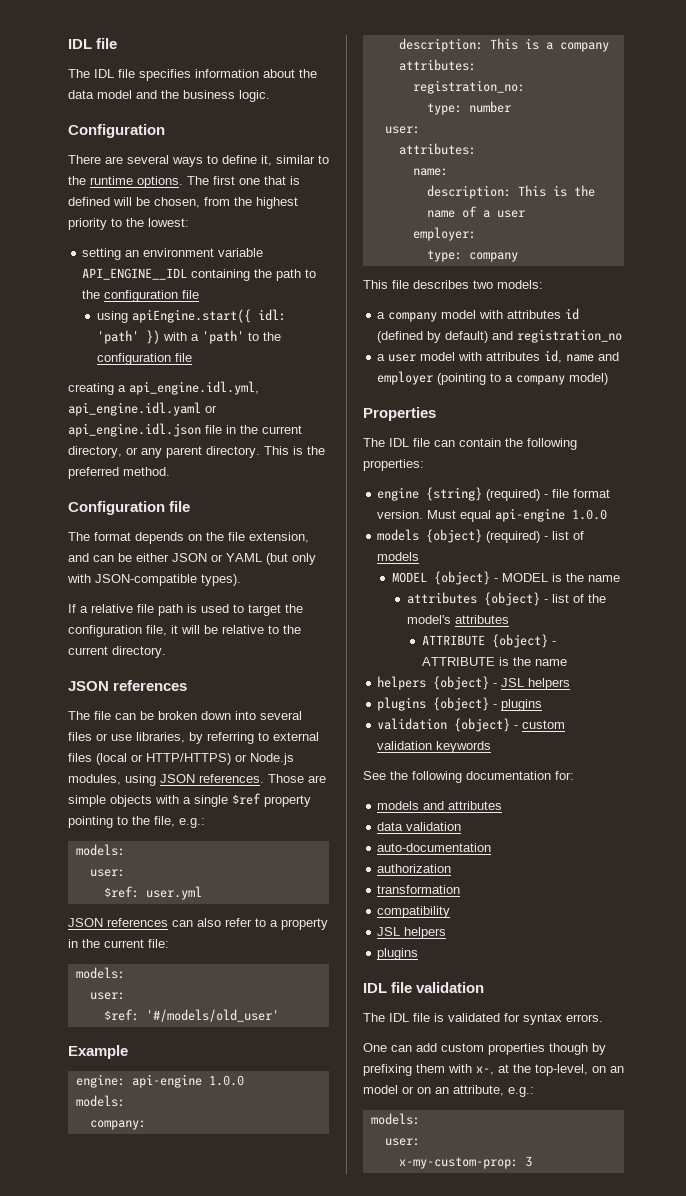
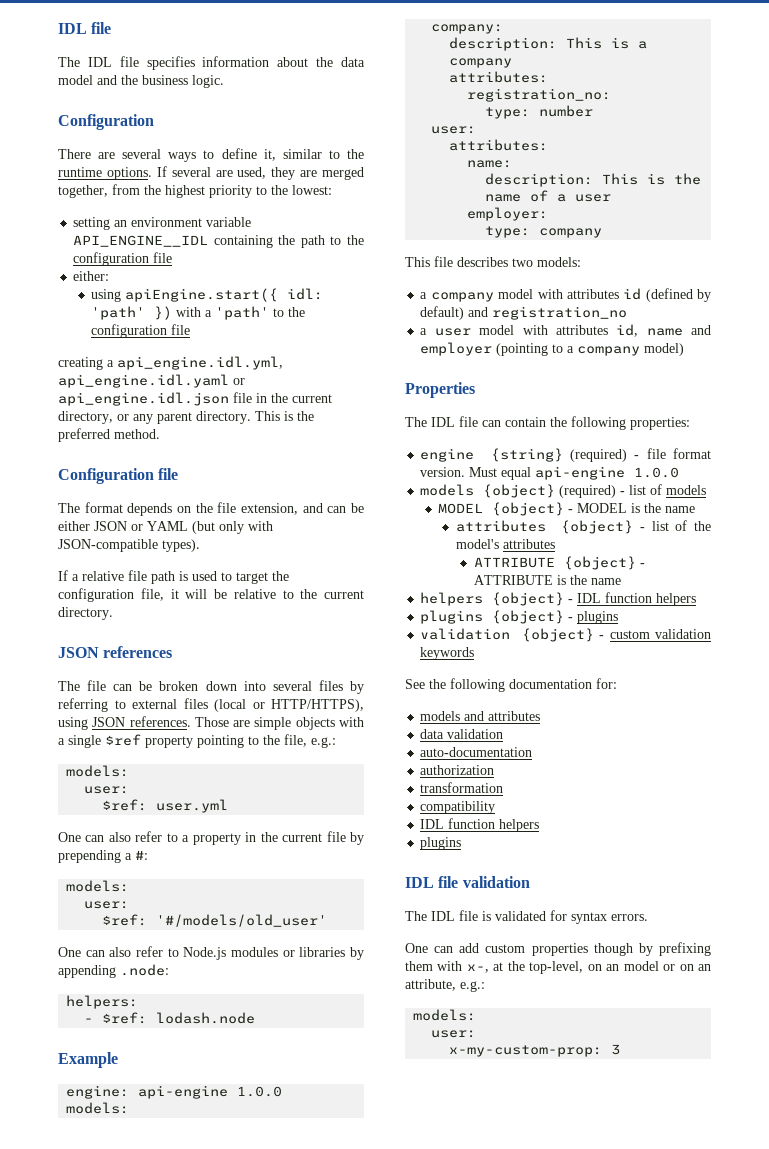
[187,176,300,185] [68,197,200,208] The first one that is defined will be chosen, -> [156,166,364,180] [58,185,108,198] If several are used, they are merged together,
(200, 294) none -> [73,271,110,281] // either:
[96,732,185,743] or use libraries, -> (343, 685) none
[146,753,294,765] [68,774,121,785] HTTP/HTTPS) or Node.js modules, -> [271,699,364,712] HTTP/HTTPS),
[68,918,168,927] JSON references -> [58,832,81,842] One
[148,939,169,948] file: -> [326,831,364,845] [58,850,148,863] file by prepending a #:
(279, 1015) none -> [58,946,365,960] [58,964,169,978] [66,995,139,1009] [84,1012,256,1024] // One can also refer to Node.js modules or libraries by appending .node: // helpers: // - $ref: lodash.node
[501,678,525,687] JSL -> [577,592,653,603] IDL function
[377,927,401,936] JSL -> [420,818,496,829] IDL function

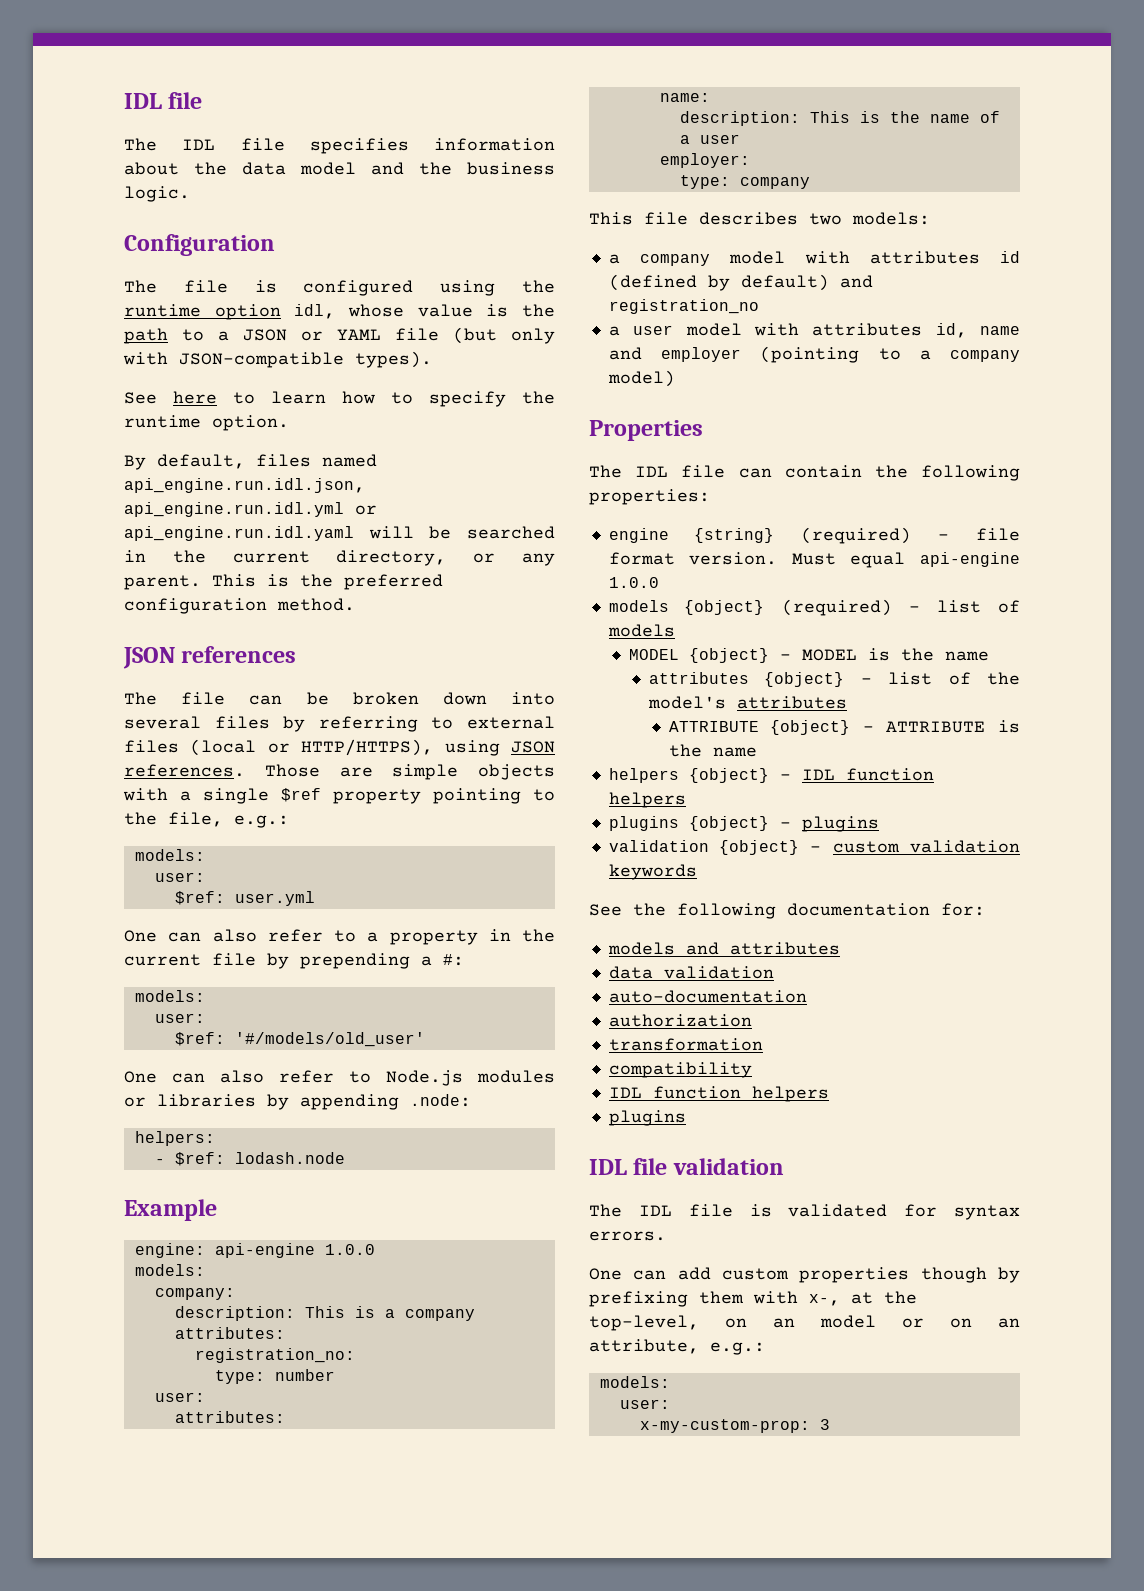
[58,148,364,162] [58,166,364,180] [58,184,332,198] [73,217,252,230] [73,235,364,248] [73,252,173,266] [73,271,110,281] [91,288,324,302] [91,306,306,320] [91,324,191,338] [58,356,283,370] [58,374,245,388] [58,392,252,406] There are several ways to define it, similar to the runtime options. If several are used, they are merged together, from the highest priority to the lowest: // setting an environment variable API_ENGINE__IDL containing the path to the configuration file // either: // using apiEngine.start({ idl: 'path' }) with a 'path' to the configuration file // creating a api_engine.idl.yml, api_engine.idl.yaml or api_engine.idl.json file -> [124,280,555,296] [124,304,555,320] [124,327,555,344] [123,351,432,368] [124,391,555,407] [124,415,289,431] [124,454,377,470] [124,478,365,493] [124,502,377,517] [124,526,555,541] The file is configured using the runtime option idl, whose value is the path to a JSON or YAML file (but only with JSON-compatible types). // See here to learn how to specify the runtime option. // By default, files named api_engine.run.idl.json, api_engine.run.idl.yml or api_engine.run.idl.yaml will be searched
[157,411,251,424] parent directory. -> [124,575,201,590] parent.
(110, 435) none -> [124,598,267,614] configuration
[58,468,179,484] [58,502,364,516] [58,521,273,534] [58,539,200,552] [58,570,289,584] [58,588,364,602] [58,607,113,620] // Configuration file // The format depends on the file extension, and can be either JSON or YAML (but only with JSON-compatible types). // If a relative file path is used to target the configuration file, it will be relative to the current directory. -> (355, 604) none

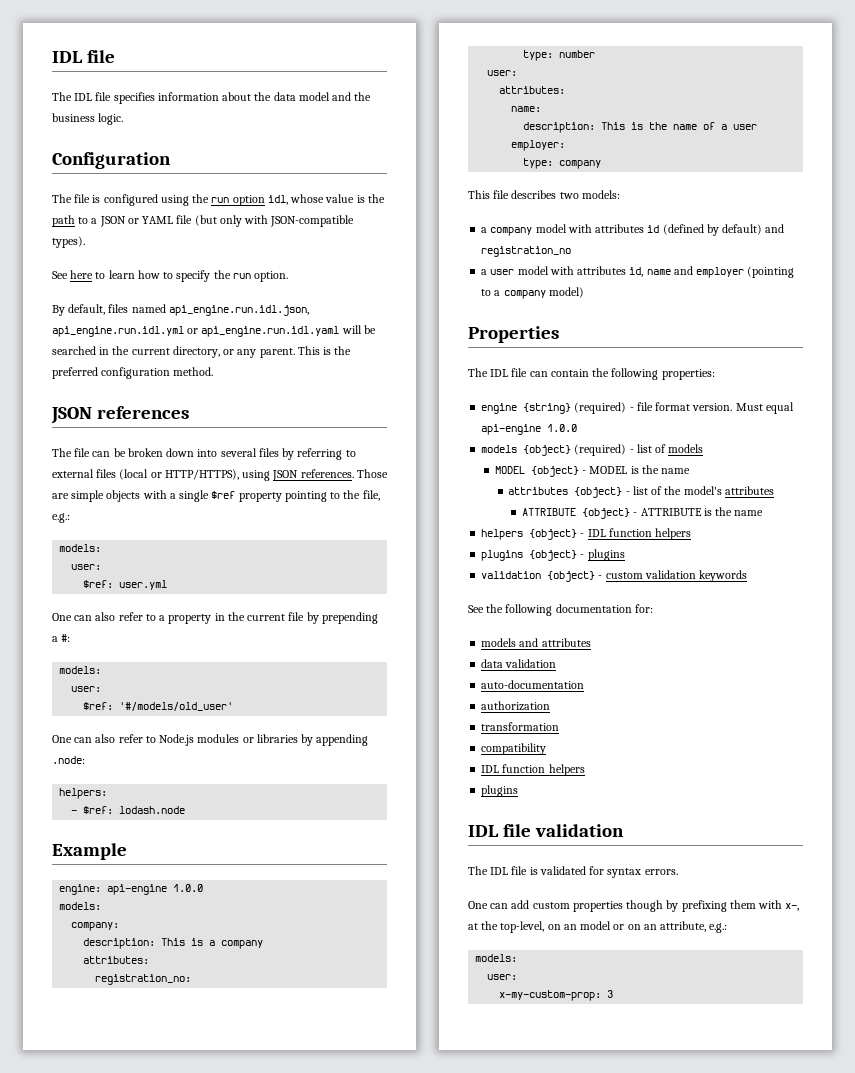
[124,304,201,317] runtime -> [211,197,230,203] run
[124,415,201,428] runtime -> [232,273,251,279] run

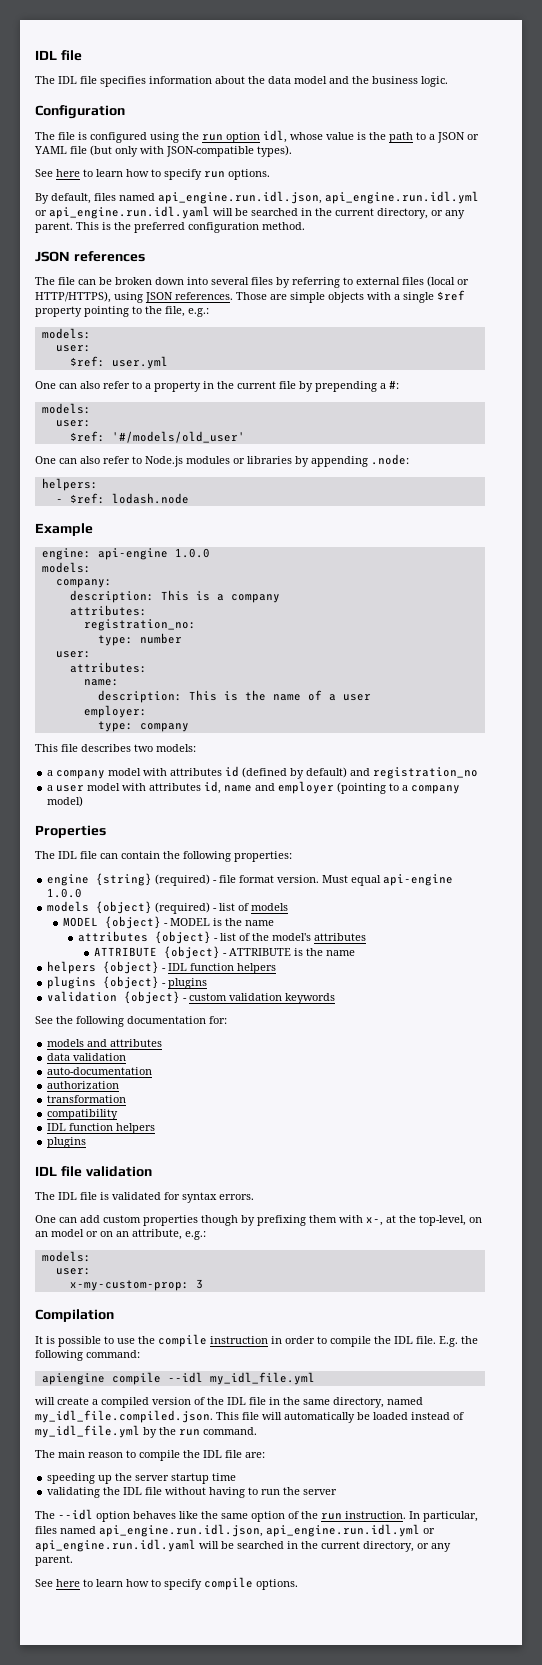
[213,270,289,282] the run option. -> [204,169,270,180] run options.
(614, 994) none -> [35,1309,114,1322] [35,1334,478,1347] [35,1350,140,1361] [41,1372,315,1385] [35,1397,423,1408] [35,1410,464,1423] [35,1425,257,1438] [35,1450,265,1461] [47,1473,237,1484] [47,1487,338,1498] [35,1509,478,1522] [35,1524,435,1537] [35,1539,451,1552] [35,1555,73,1566] [35,1577,298,1590] // Compilation // It is possible to use the compile instruction in order to compile the IDL file. E.g. the following command: // apiengine compile --idl my_idl_file.yml // will create a compiled version of the IDL file in the same directory, named my_idl_file.compiled.json. This file will automatically be loaded instead of my_idl_file.yml by the run command. // The main reason to compile the IDL file are: // speeding up the server startup time // validating the IDL file without having to run the server // The --idl option behaves like the same option of the run instruction. In particular, files named api_engine.run.idl.json, api_engine.run.idl.yml or api_engine.run.idl.yaml will be searched in the current directory, or any parent. // See here to learn how to specify compile options.

